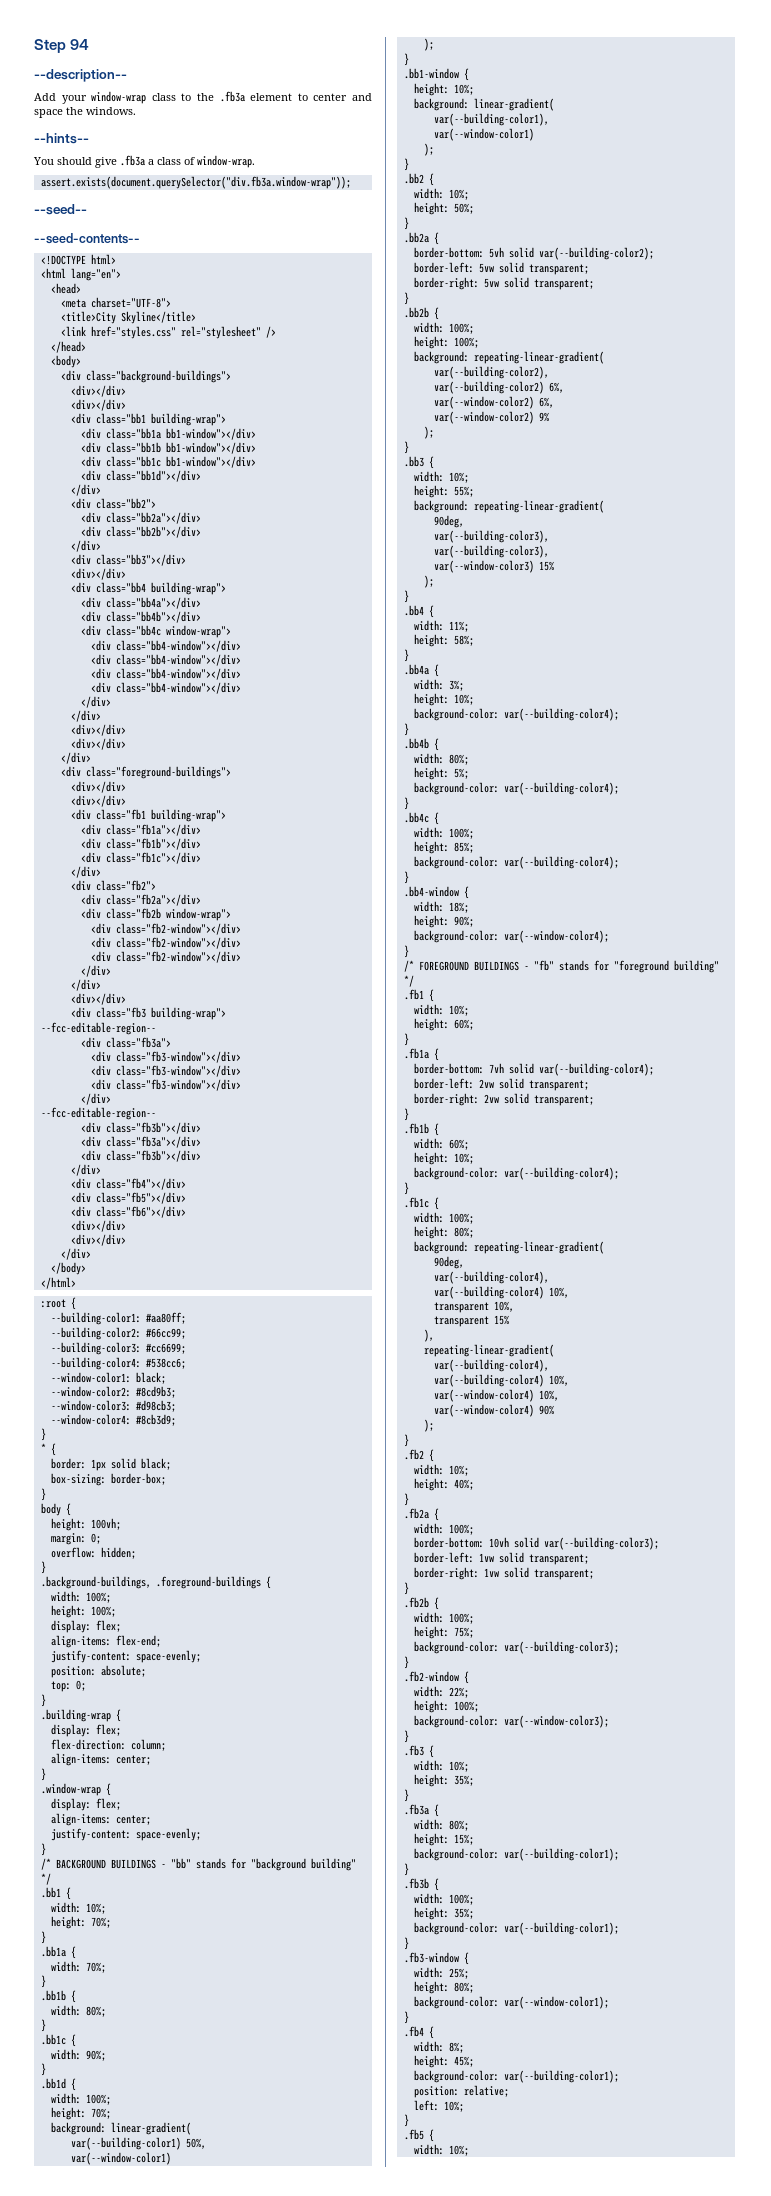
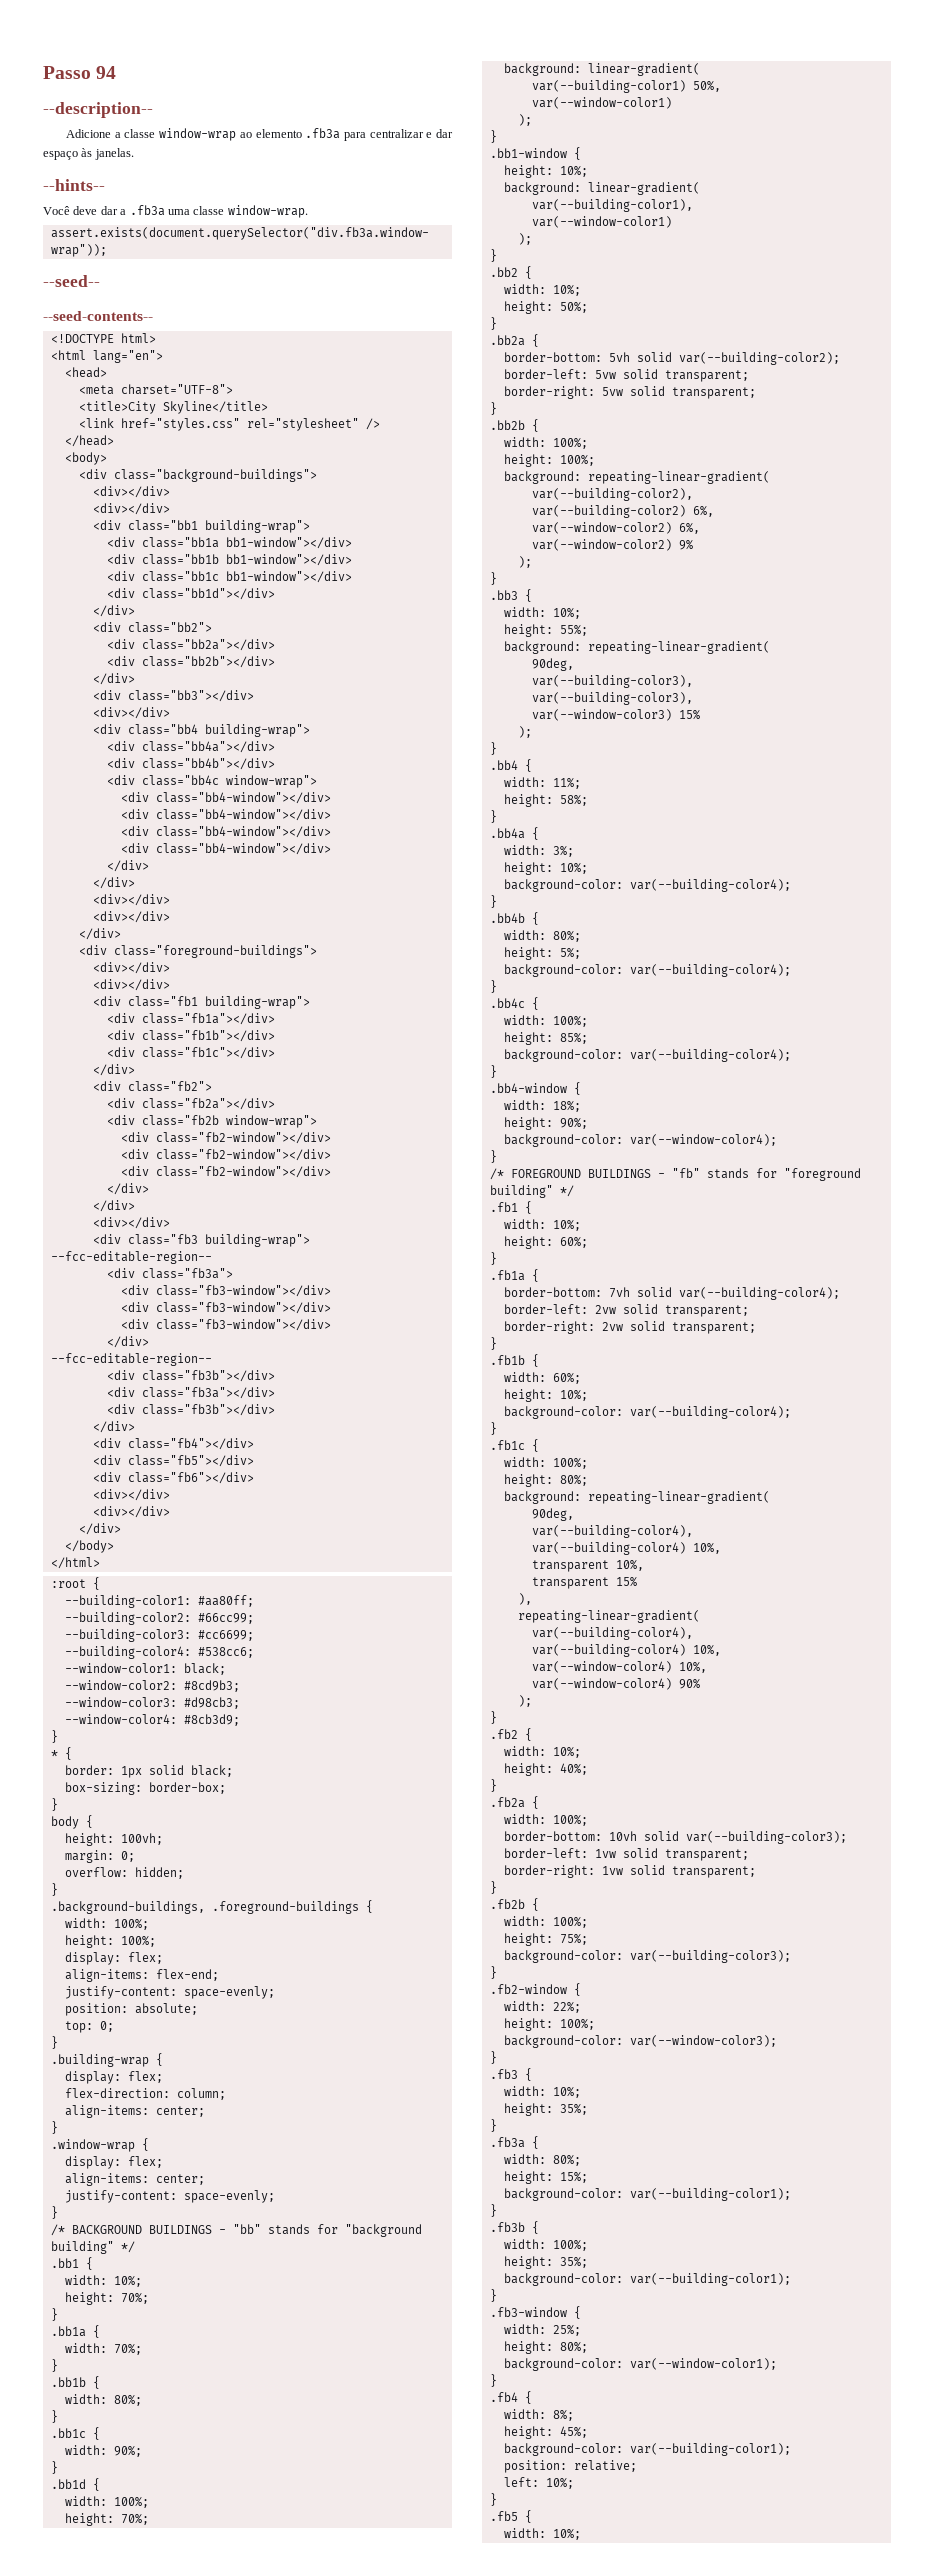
[34,39,66,53] Step -> [43,66,91,79] Passo
[34,91,373,104] [34,107,136,118] [34,133,89,144] [33,155,195,168] Add your window-wrap class to the .fb3a element to center and space the windows. // --hints-- // You should give .fb3a a class of -> [66,128,453,141] [43,148,134,160] [43,179,105,191] [43,205,225,216] Adicione a classe window-wrap ao elemento .fb3a para centralizar e dar espaço às janelas. // --hints-- // Você deve dar a .fb3a uma classe

